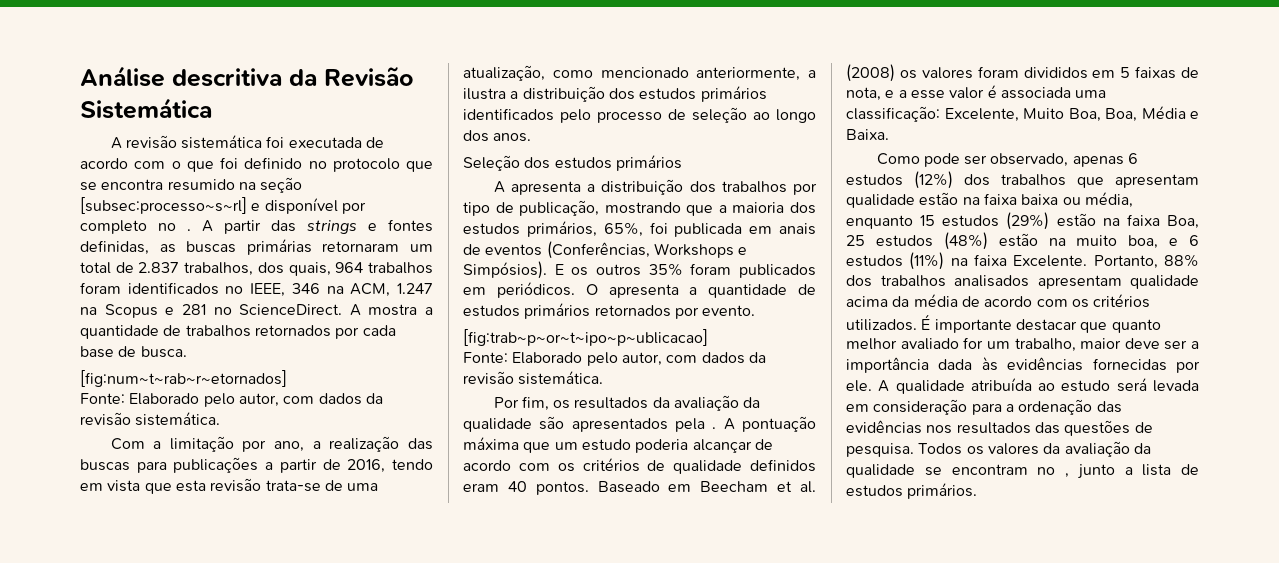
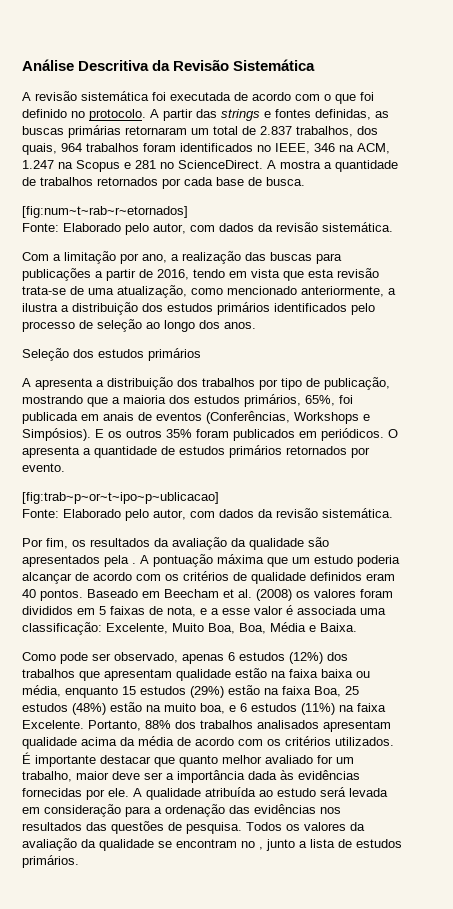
[172,68,282,87] descritiva -> [78,60,150,71] Descritiva
[332,158,433,172] [80,177,303,193] [80,197,366,214] [80,220,191,234] protocolo que se encontra resumido na seção [subsec:processo~s~rl] e disponível por completo no . -> [89,109,146,121] protocolo.

